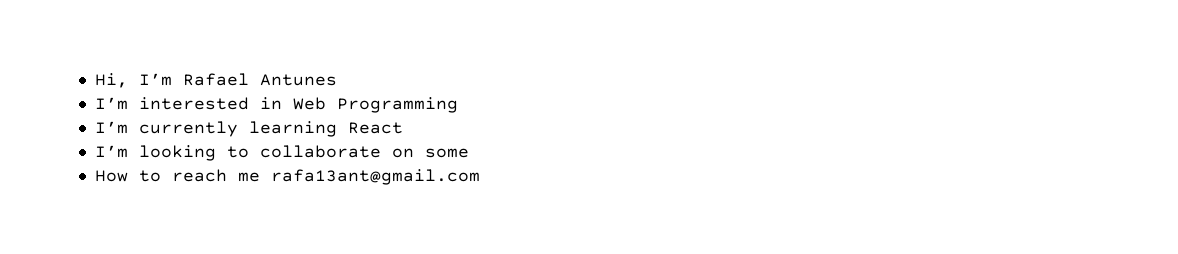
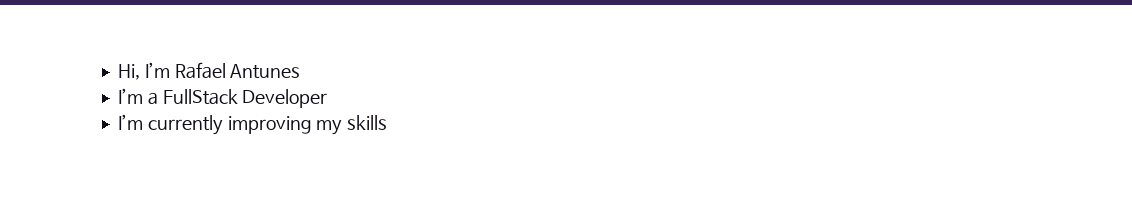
[138,97,458,113] [94,121,403,137] [94,145,469,161] [94,169,480,185] interested in Web Programming // I’m currently learning React // I’m looking to collaborate on some // How to reach me rafa13ant@gmail.com -> [147,89,328,108] [117,114,388,135] a FullStack Developer // I’m currently improving my skills

